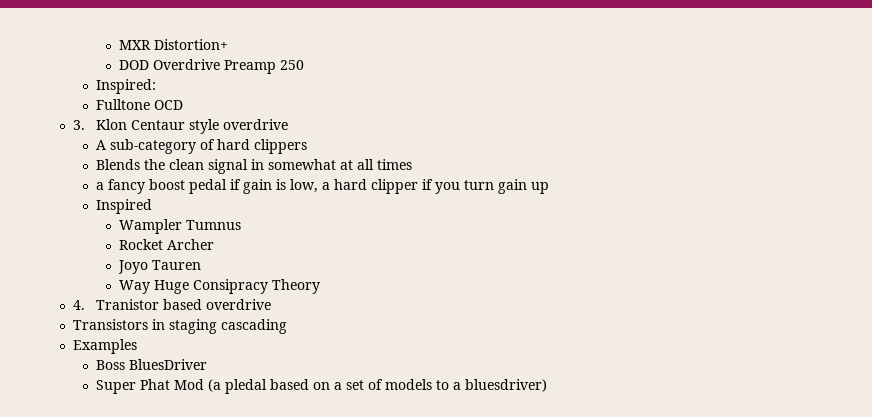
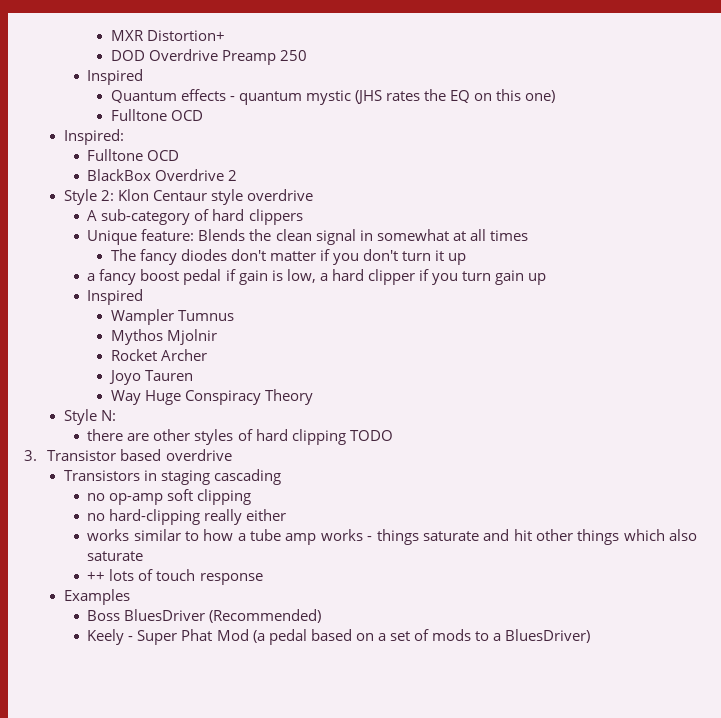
[95,79,156,94] [95,99,183,110] [72,120,85,130] Inspired: // Fulltone OCD // 3. -> [87,69,144,85] [110,89,556,105] [110,109,203,121] [63,129,124,145] [87,149,180,161] [87,169,238,181] [63,189,114,205] Inspired // Quantum effects - quantum mystic (JHS rates the EQ on this one) // Fulltone OCD // Inspired: // Fulltone OCD // BlackBox Overdrive 2 // Style 2:
(307, 146) none -> [87,229,195,245] Unique feature:
(412, 164) none -> [110,249,467,265] // The fancy diodes don't matter if you don't turn it up
(241, 225) none -> [110,329,217,345] // Mythos Mjolnir
[192,279,268,294] Consipracy -> [184,390,261,405] Conspiracy
[72,299,159,310] 4. Tranistor -> [63,409,116,425] [87,429,393,445] [24,450,117,461] Style N: // there are other styles of hard clipping TODO // 3. Transistor
(287, 326) none -> [87,489,252,505] [87,509,287,525] [87,529,697,545] [87,551,144,561] [87,569,263,585] // no op-amp soft clipping // no hard-clipping really either // works similar to how a tube amp works - things saturate and hit other things which also saturate // ++ lots of touch response
(207, 364) // -> [209,609,322,623] [87,629,134,645] (Recommended) // Keely -
[224,379,267,394] pledal -> [268,629,307,645] pedal
[384,379,432,390] models -> [431,629,471,641] mods
[464,379,547,392] bluesdriver) -> [505,629,591,643] BluesDriver)

